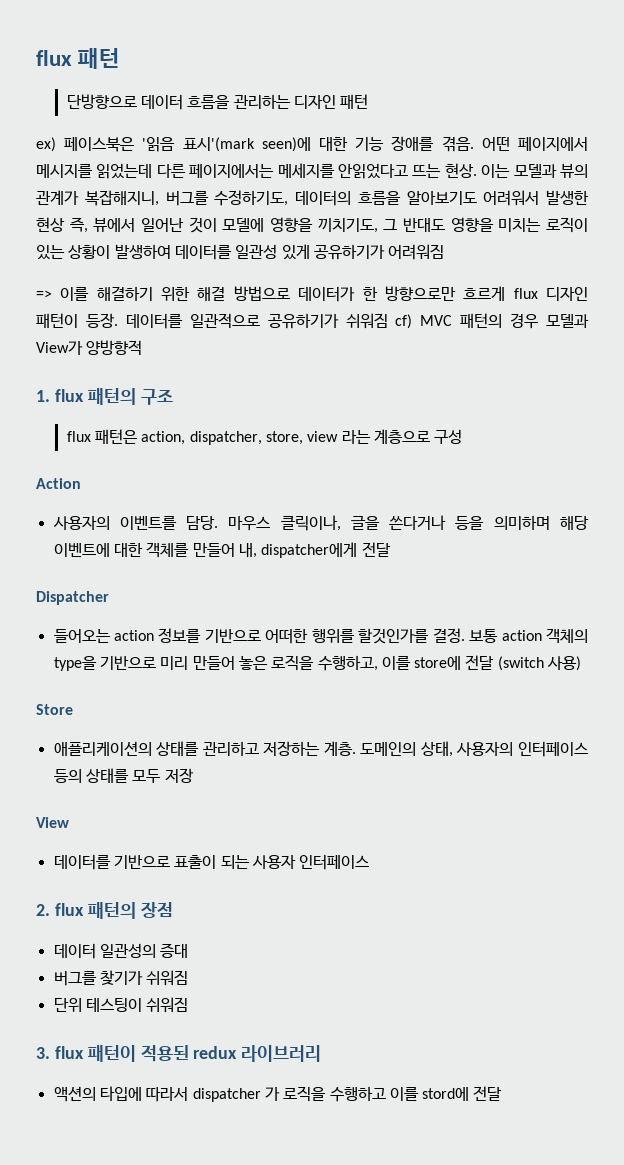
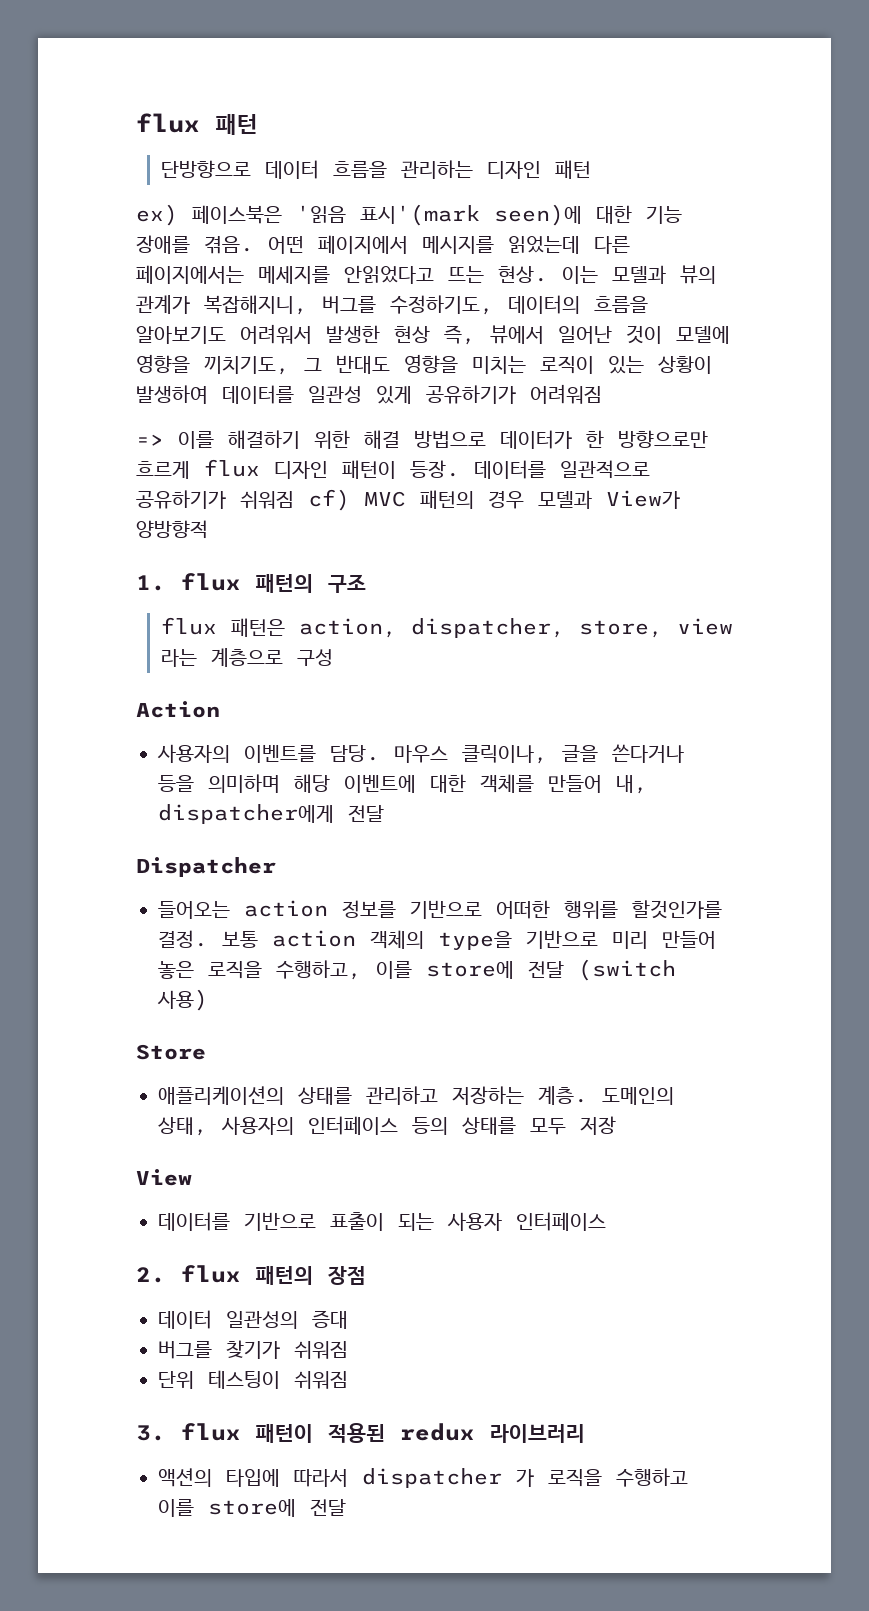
[422,1087,470,1101] stord에 -> [208,1499,296,1517] store에

